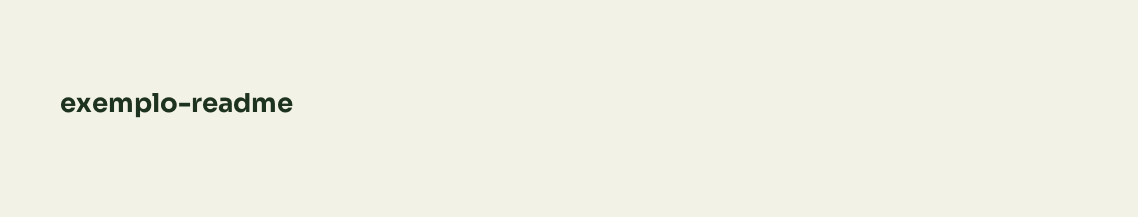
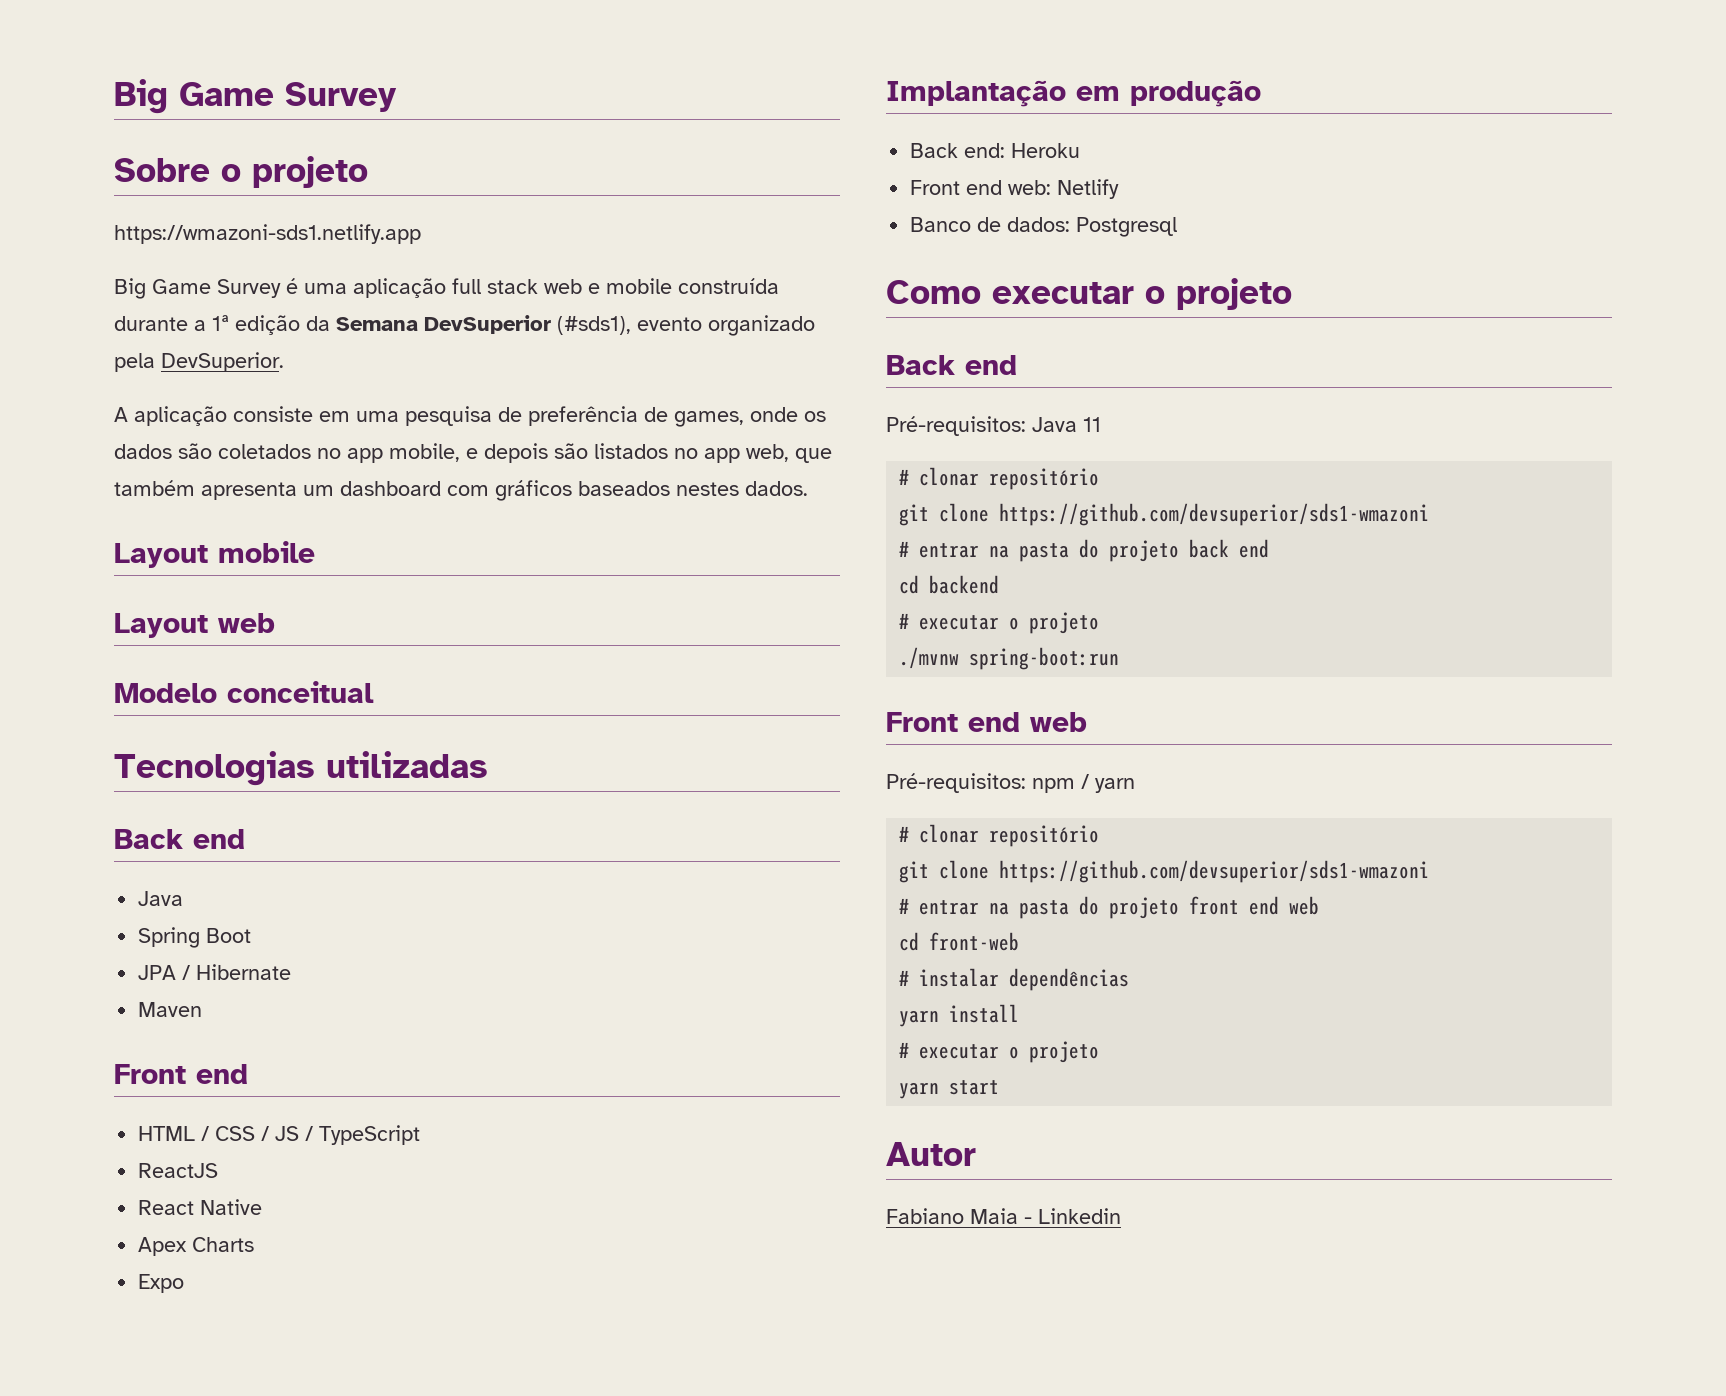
[60,93,293,118] exemplo-readme -> [114,79,397,114] [114,156,368,188] [114,224,421,244] [114,278,779,299] [114,315,815,336] [114,352,284,372] [114,406,826,427] [114,443,832,463] [114,480,808,501] [114,541,315,568] [114,613,275,638] [114,681,374,703] [114,751,488,786] [114,829,245,849] [138,891,184,906] [138,927,252,948] [138,964,292,980] [138,1002,203,1017] [114,1064,248,1084] [138,1125,421,1145] [138,1163,219,1178] [138,1199,263,1215] [138,1237,255,1256] [138,1274,185,1293] [886,80,1261,107] [910,143,1081,158] [910,179,1120,199] [910,217,1178,237] [886,278,1292,310] [886,355,1017,375] [886,416,1101,436] [899,467,1100,490] [899,503,1430,526] [899,539,1270,562] [899,575,1000,594] [899,612,1100,634] [899,647,1120,670] [886,712,1087,732] [886,773,1135,793] [899,824,1100,847] [899,860,1430,883] [899,896,1320,919] [899,932,1020,951] [899,968,1130,991] [899,1004,1020,1027] [899,1041,1100,1063] [899,1080,1000,1099] [886,1142,976,1166] [886,1208,1121,1224] Big Game Survey // Sobre o projeto // https://wmazoni-sds1.netlify.app // Big Game Survey é uma aplicação full stack web e mobile construída durante a 1ª edição da Semana DevSuperior (#sds1), evento organizado pela DevSuperior. // A aplicação consiste em uma pesquisa de preferência de games, onde os dados são coletados no app mobile, e depois são listados no app web, que também apresenta um dashboard com gráficos baseados nestes dados. // Layout mobile // Layout web // Modelo conceitual // Tecnologias utilizadas // Back end // Java // Spring Boot // JPA / Hibernate // Maven // Front end // HTML / CSS / JS / TypeScript // ReactJS // React Native // Apex Charts // Expo // Implantação em produção // Back end: Heroku // Front end web: Netlify // Banco de dados: Postgresql // Como executar o projeto // Back end // Pré-requisitos: Java 11 // # clonar repositório // git clone https://github.com/devsuperior/sds1-wmazoni // # entrar na pasta do projeto back end // cd backend // # executar o projeto // ./mvnw spring-boot:run // Front end web // Pré-requisitos: npm / yarn // # clonar repositório // git clone https://github.com/devsuperior/sds1-wmazoni // # entrar na pasta do projeto front end web // cd front-web // # instalar dependências // yarn install // # executar o projeto // yarn start // Autor // Fabiano Maia - Linkedin

